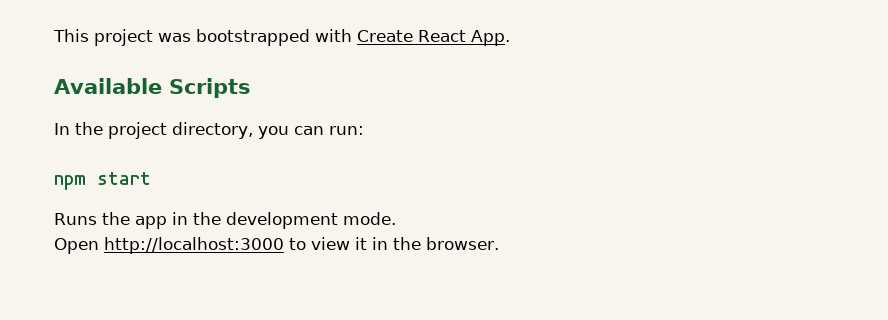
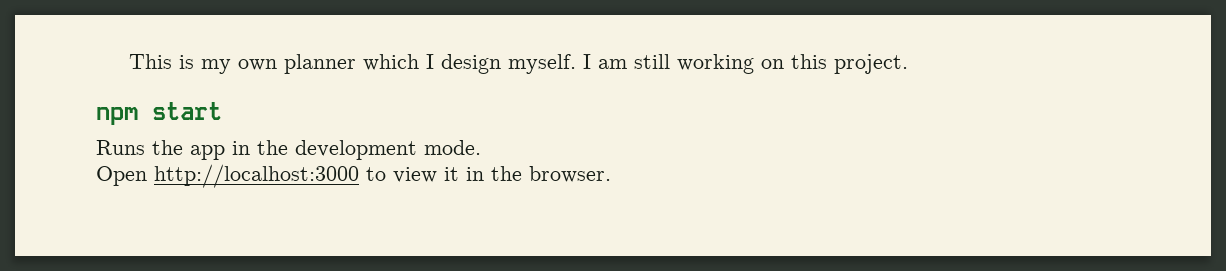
[94,29,510,46] [54,78,251,98] [54,122,364,139] project was bootstrapped with Create React App. // Available Scripts // In the project directory, you can run: -> [178,54,908,74] is my own planner which I design myself. I am still working on this project.

